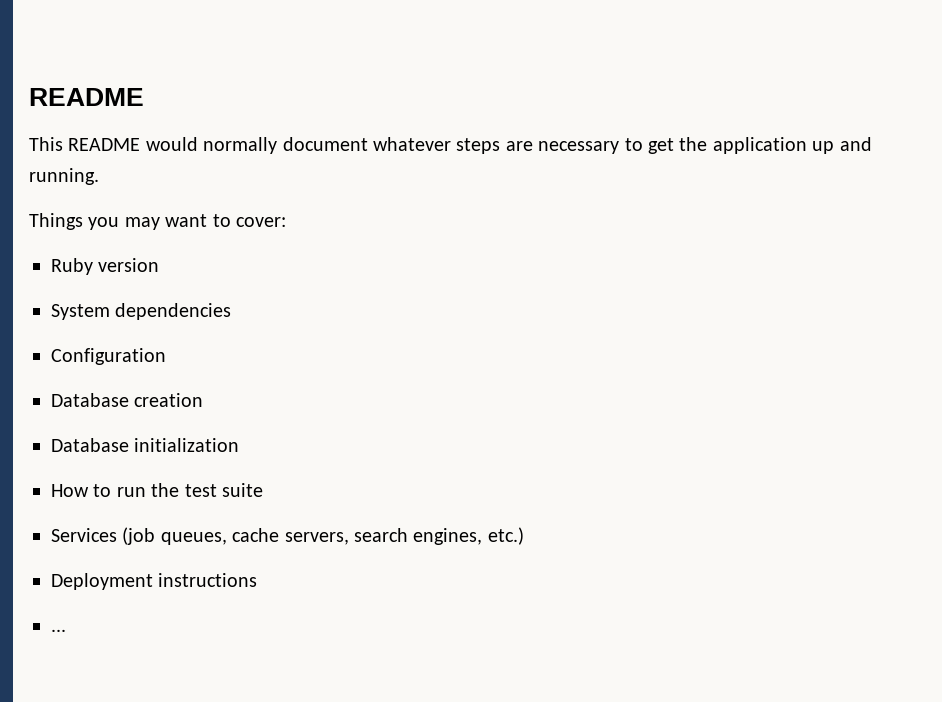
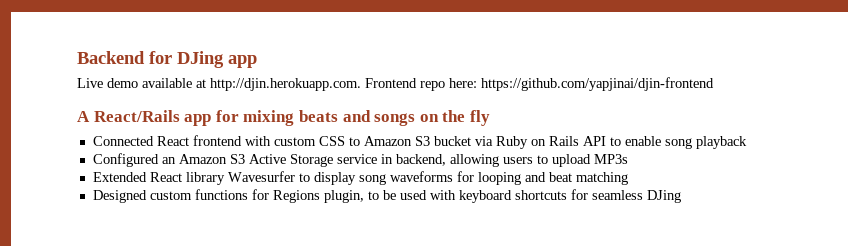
[29,88,144,106] [29,137,872,154] [29,168,99,185] [29,213,286,230] [51,258,160,275] [51,303,232,320] [51,348,166,365] [51,393,204,407] [51,438,240,452] [51,483,263,497] [51,527,524,545] [51,573,258,590] [51,629,66,632] README // This README would normally document whatever steps are necessary to get the application up and running. // Things you may want to cover: // Ruby version // System dependencies // Configuration // Database creation // Database initialization // How to run the test suite // Services (job queues, cache servers, search engines, etc.) // Deployment instructions // ... -> [77,51,257,68] [77,77,714,91] [77,110,490,126] [92,135,747,149] [92,153,628,167] [92,171,628,185] [92,189,681,203] Backend for DJing app // Live demo available at http://djin.herokuapp.com. Frontend repo here: https://github.com/yapjinai/djin-frontend // A React/Rails app for mixing beats and songs on the fly // Connected React frontend with custom CSS to Amazon S3 bucket via Ruby on Rails API to enable song playback // Configured an Amazon S3 Active Storage service in backend, allowing users to upload MP3s // Extended React library Wavesurfer to display song waveforms for looping and beat matching // Designed custom functions for Regions plugin, to be used with keyboard shortcuts for seamless DJing

